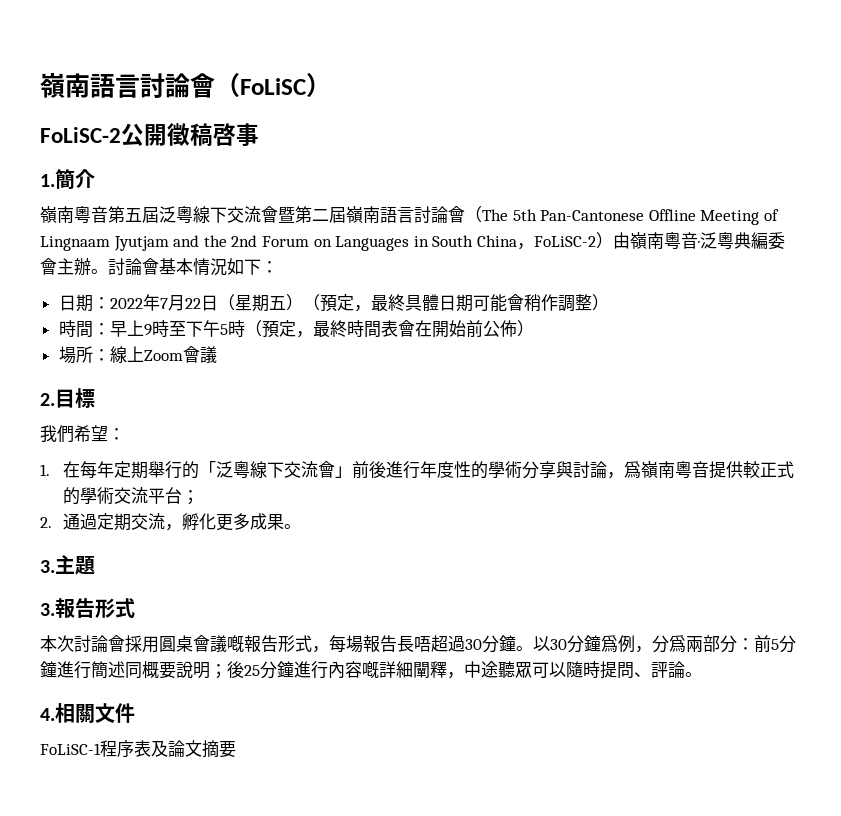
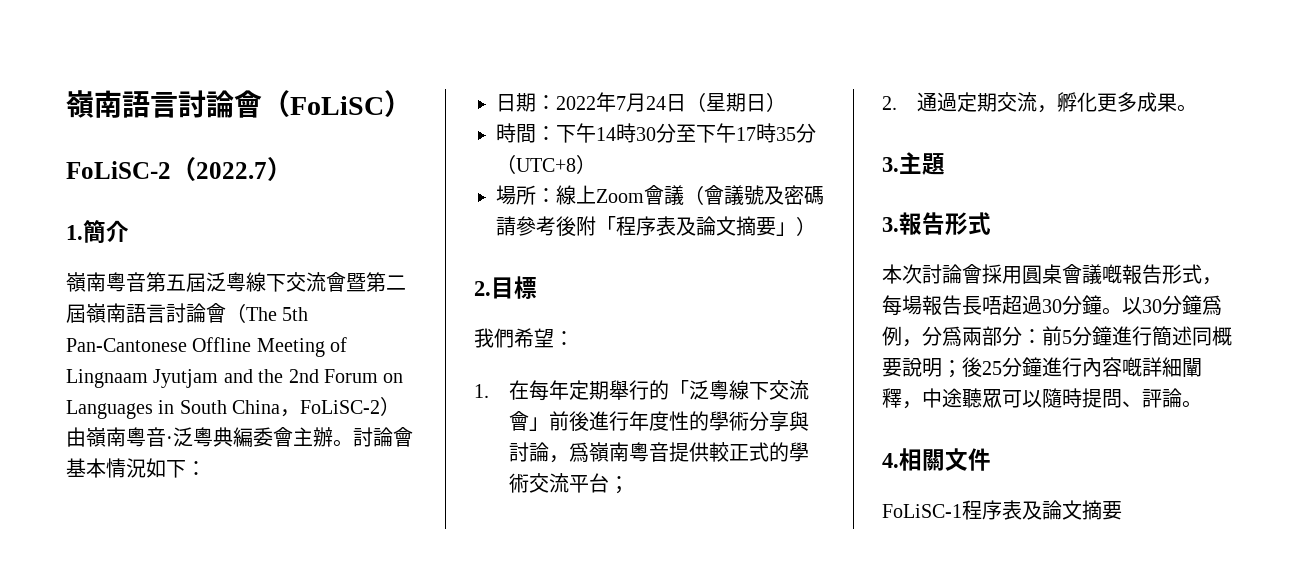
[121,123,259,146] 公開徵稿啓事 -> [171,157,292,181] （2022.7）
[184,298,201,309] 22 -> [646,96,666,110] 24
[268,294,609,312] [58,320,517,338] 五）（預定，最終具體日期可能會稍作調整） // 時間：早上9時至下午5時（預定，最終時間表會在開始前公佈 -> [746,92,786,112] [496,123,816,143] [496,154,576,174] 日） // 時間：下午14時30分至下午17時35分（UTC+8
(217, 354) none -> [684,185,824,205] [496,216,816,236] （會議號及密碼請參考後附「程序表及論文摘要」）

